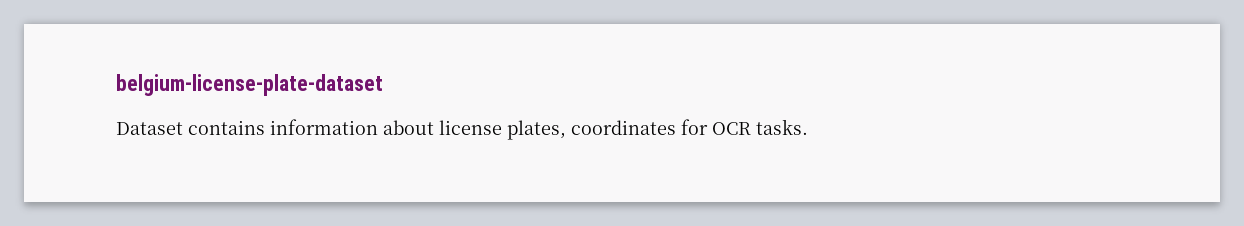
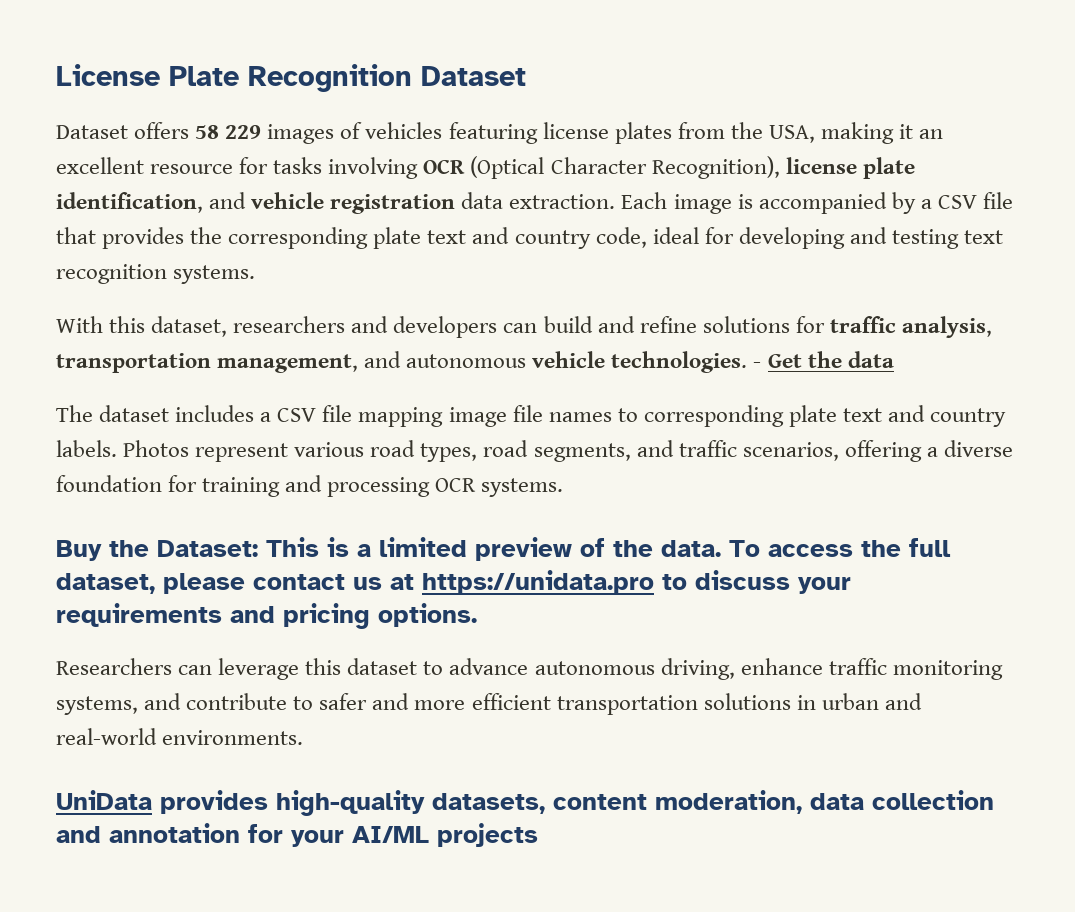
[116,74,383,96] [116,119,808,140] belgium-license-plate-dataset // Dataset contains information about license plates, coordinates for OCR tasks. -> [56,64,526,92] [56,122,944,144] [56,156,915,179] [56,192,1013,214] [56,227,1004,249] [56,264,256,284] [56,316,992,338] [56,351,894,373] [56,405,1007,427] [56,440,1013,462] [56,475,564,497] [56,537,951,561] [56,570,851,594] [56,603,477,629] [56,658,1003,680] [56,693,922,715] [56,728,304,745] [56,790,994,816] [56,823,538,847] License Plate Recognition Dataset // Dataset offers 58 229 images of vehicles featuring license plates from the USA, making it an excellent resource for tasks involving OCR (Optical Character Recognition), license plate identification, and vehicle registration data extraction. Each image is accompanied by a CSV file that provides the corresponding plate text and country code, ideal for developing and testing text recognition systems. // With this dataset, researchers and developers can build and refine solutions for traffic analysis, transportation management, and autonomous vehicle technologies. - Get the data // The dataset includes a CSV file mapping image file names to corresponding plate text and country labels. Photos represent various road types, road segments, and traffic scenarios, offering a diverse foundation for training and processing OCR systems. // Buy the Dataset: This is a limited preview of the data. To access the full dataset, please contact us at https://unidata.pro to discuss your requirements and pricing options. // Researchers can leverage this dataset to advance autonomous driving, enhance traffic monitoring systems, and contribute to safer and more efficient transportation solutions in urban and real-world environments. // UniData provides high-quality datasets, content moderation, data collection and annotation for your AI/ML projects

